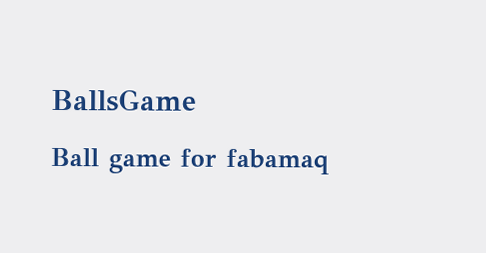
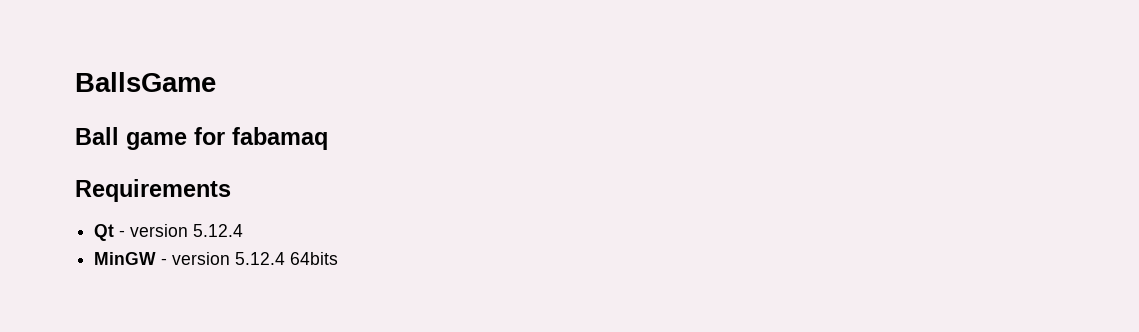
(329, 161) none -> [75,179,231,202] [94,224,244,241] [94,252,339,265] // Requirements // Qt - version 5.12.4 // MinGW - version 5.12.4 64bits

